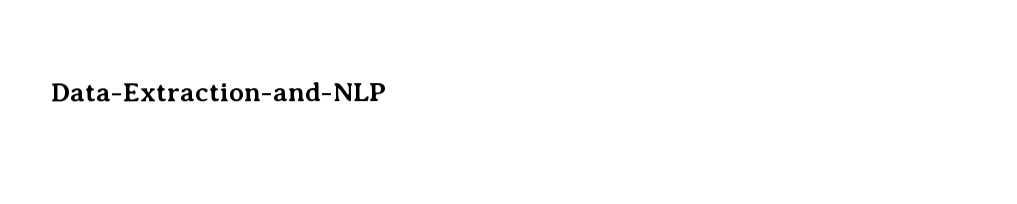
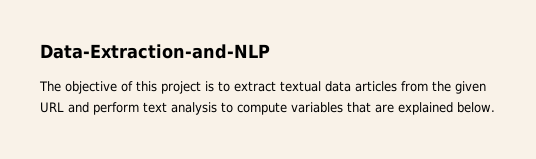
(386, 92) none -> [39,81,486,94] [40,102,495,115] // The objective of this project is to extract textual data articles from the given URL and perform text analysis to compute variables that are explained below.

